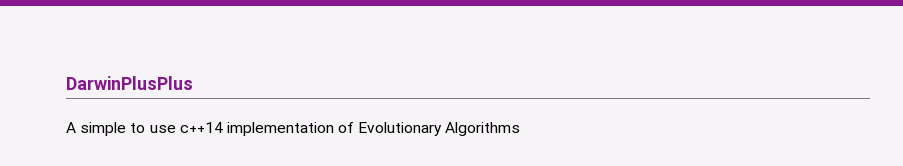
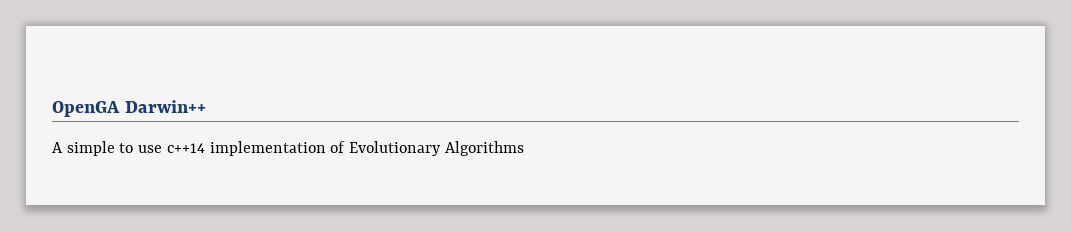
[66,76,193,90] DarwinPlusPlus -> [52,100,206,117] OpenGA Darwin++

